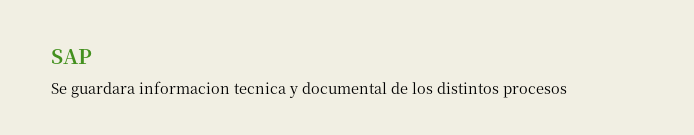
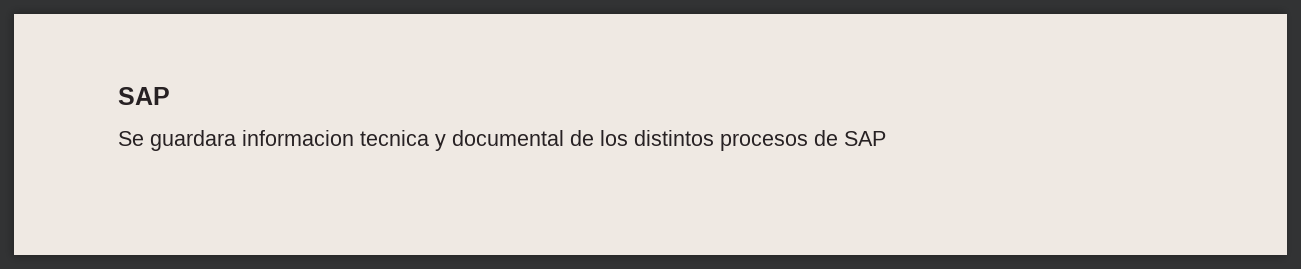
(567, 92) none -> [814,130,886,146] de SAP

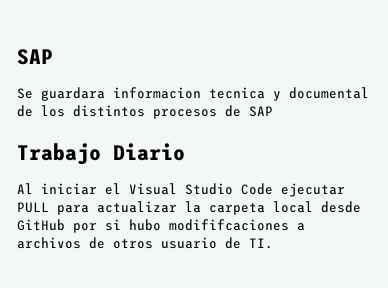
(886, 138) none -> [17,143,185,165] [17,183,345,197] [17,201,361,215] [17,219,305,233] [17,237,273,249] // Trabajo Diario // Al iniciar el Visual Studio Code ejecutar PULL para actualizar la carpeta local desde GitHub por si hubo modififcaciones a archivos de otros usuario de TI.

